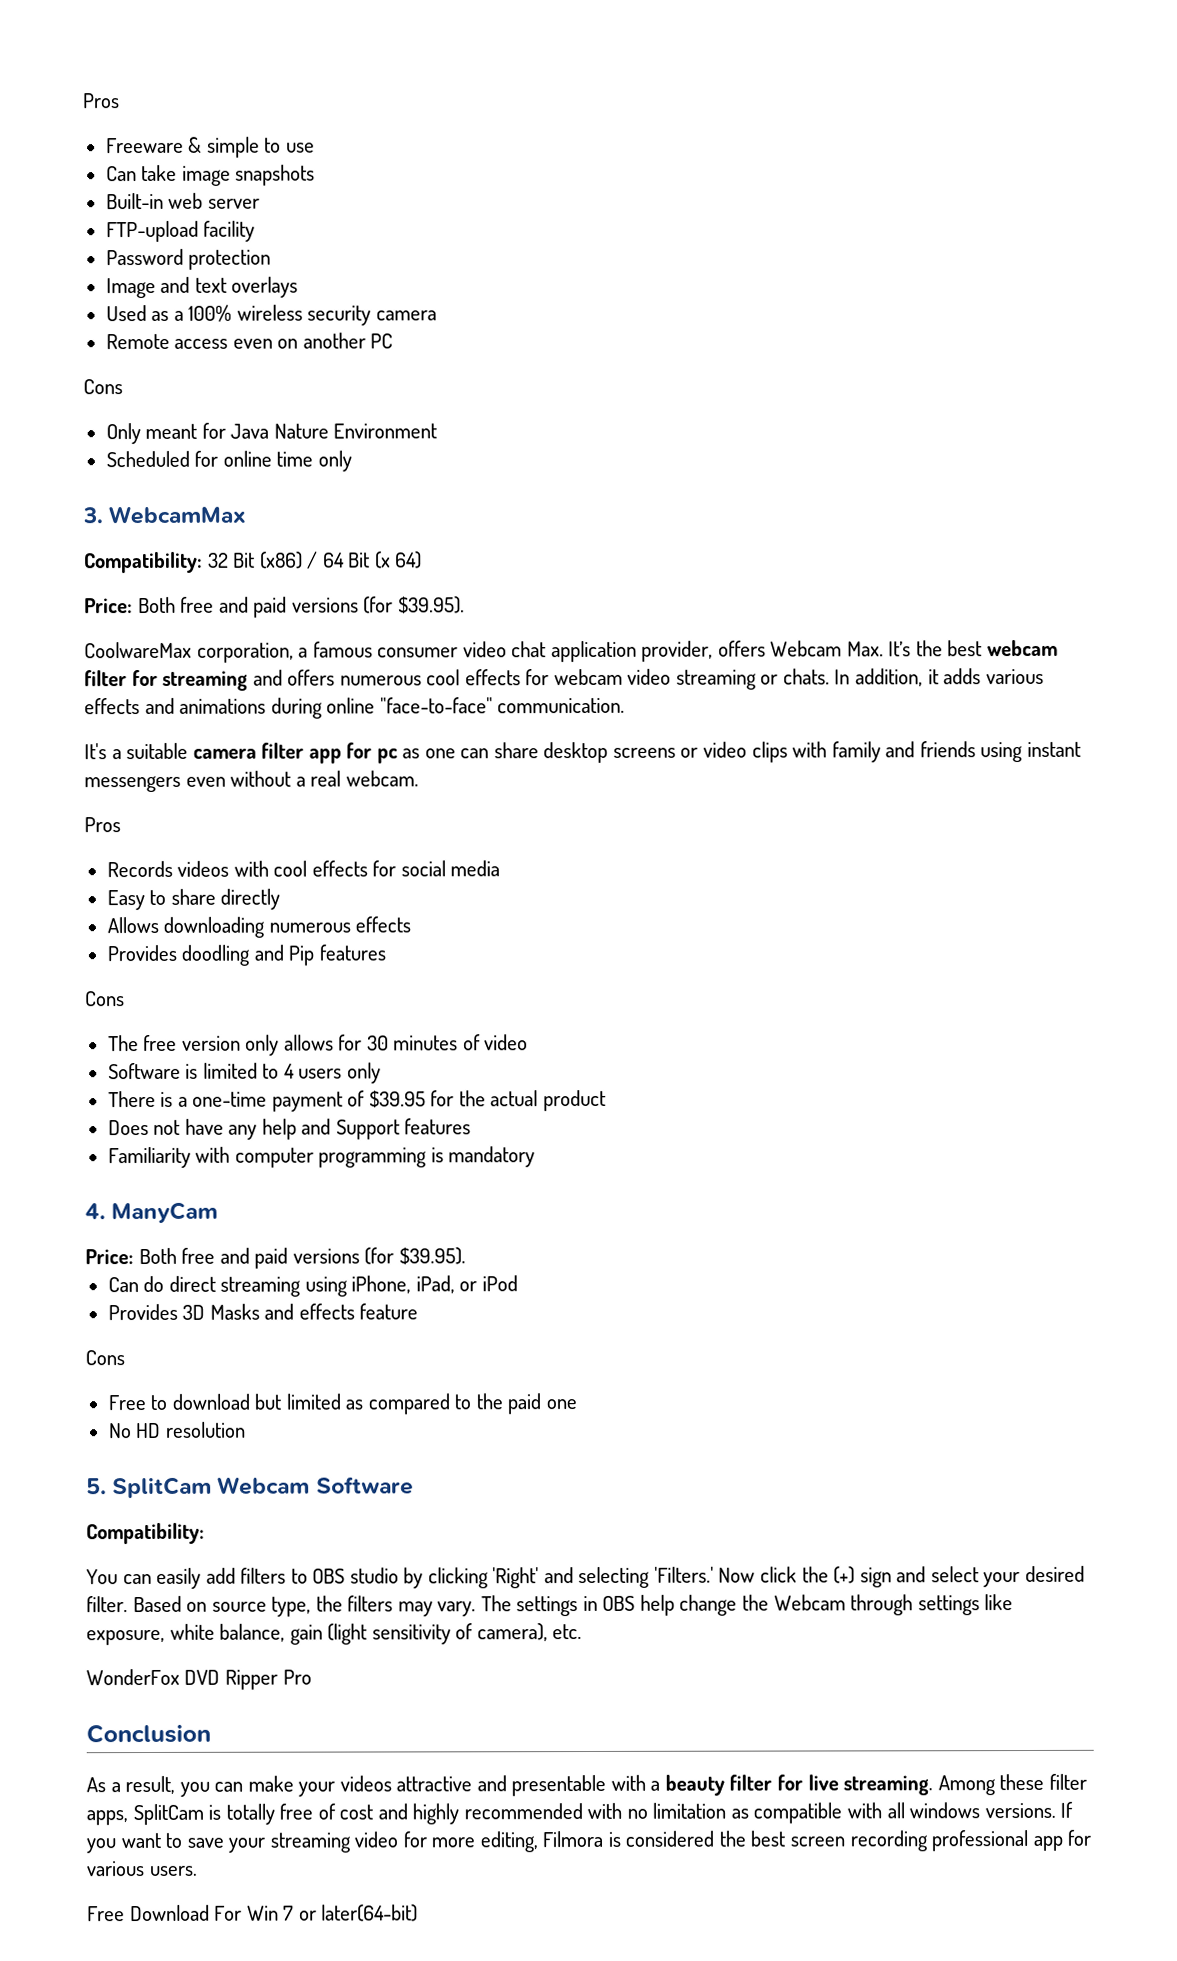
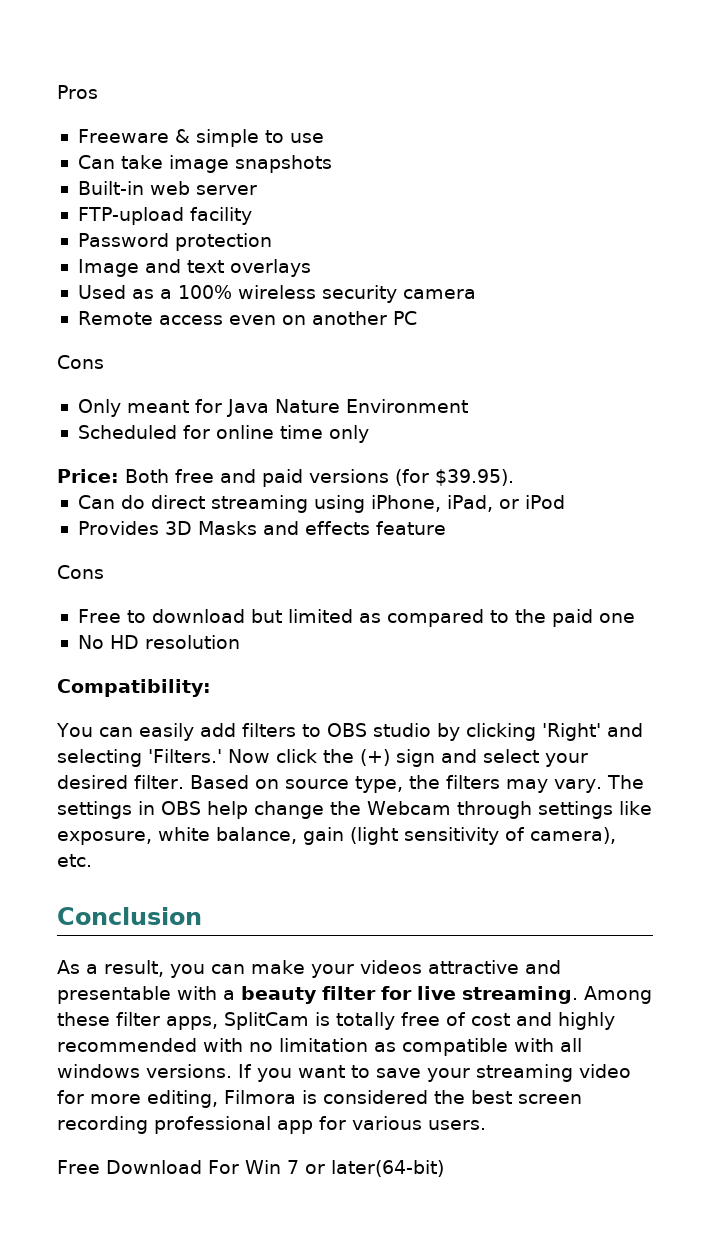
[82,505,247,525] [84,551,423,574] [84,596,465,618] [84,639,1059,663] [84,668,1044,691] [84,697,626,719] [84,741,1081,764] [84,770,419,793] [84,817,121,833] [106,860,501,878] [106,888,281,911] [106,916,412,938] [106,944,386,966] [85,991,125,1007] [107,1034,529,1056] [107,1062,381,1084] [107,1089,606,1112] [107,1118,472,1140] [107,1146,536,1169] [85,1201,219,1224] // 3. WebcamMax // Compatibility: 32 Bit (x86) / 64 Bit (x 64) // Price: Both free and paid versions (for $39.95). // CoolwareMax corporation, a famous consumer video chat application provider, offers Webcam Max. It’s the best webcam filter for streaming and offers numerous cool effects for webcam video streaming or chats. In addition, it adds various effects and animations during online "face-to-face" communication. // It's a suitable camera filter app for pc as one can share desktop screens or video clips with family and friends using instant messengers even without a real webcam. // Pros // Records videos with cool effects for social media // Easy to share directly // Allows downloading numerous effects // Provides doodling and Pip features // Cons // The free version only allows for 30 minutes of video // Software is limited to 4 users only // There is a one-time payment of $39.95 for the actual product // Does not have any help and Support features // Familiarity with computer programming is mandatory // 4. ManyCam -> (369, 434) none
[86,1476,414,1499] // 5. SplitCam Webcam Software -> (240, 642) none
[86,1668,312,1690] // WonderFox DVD Ripper Pro -> (92, 860) none

